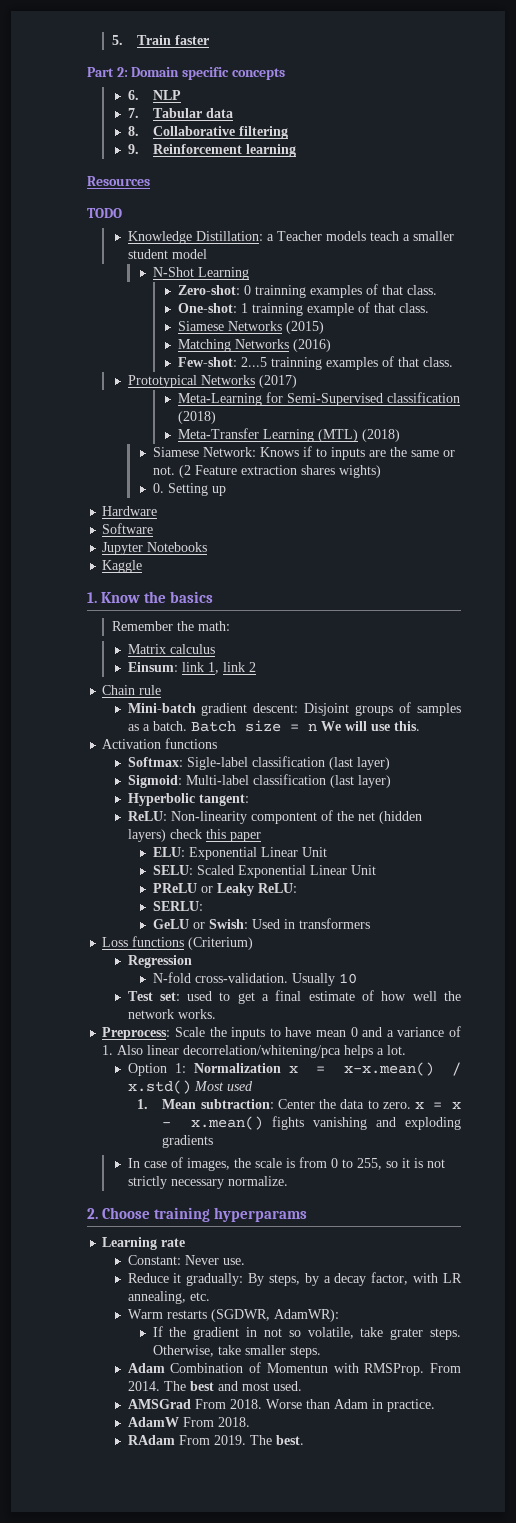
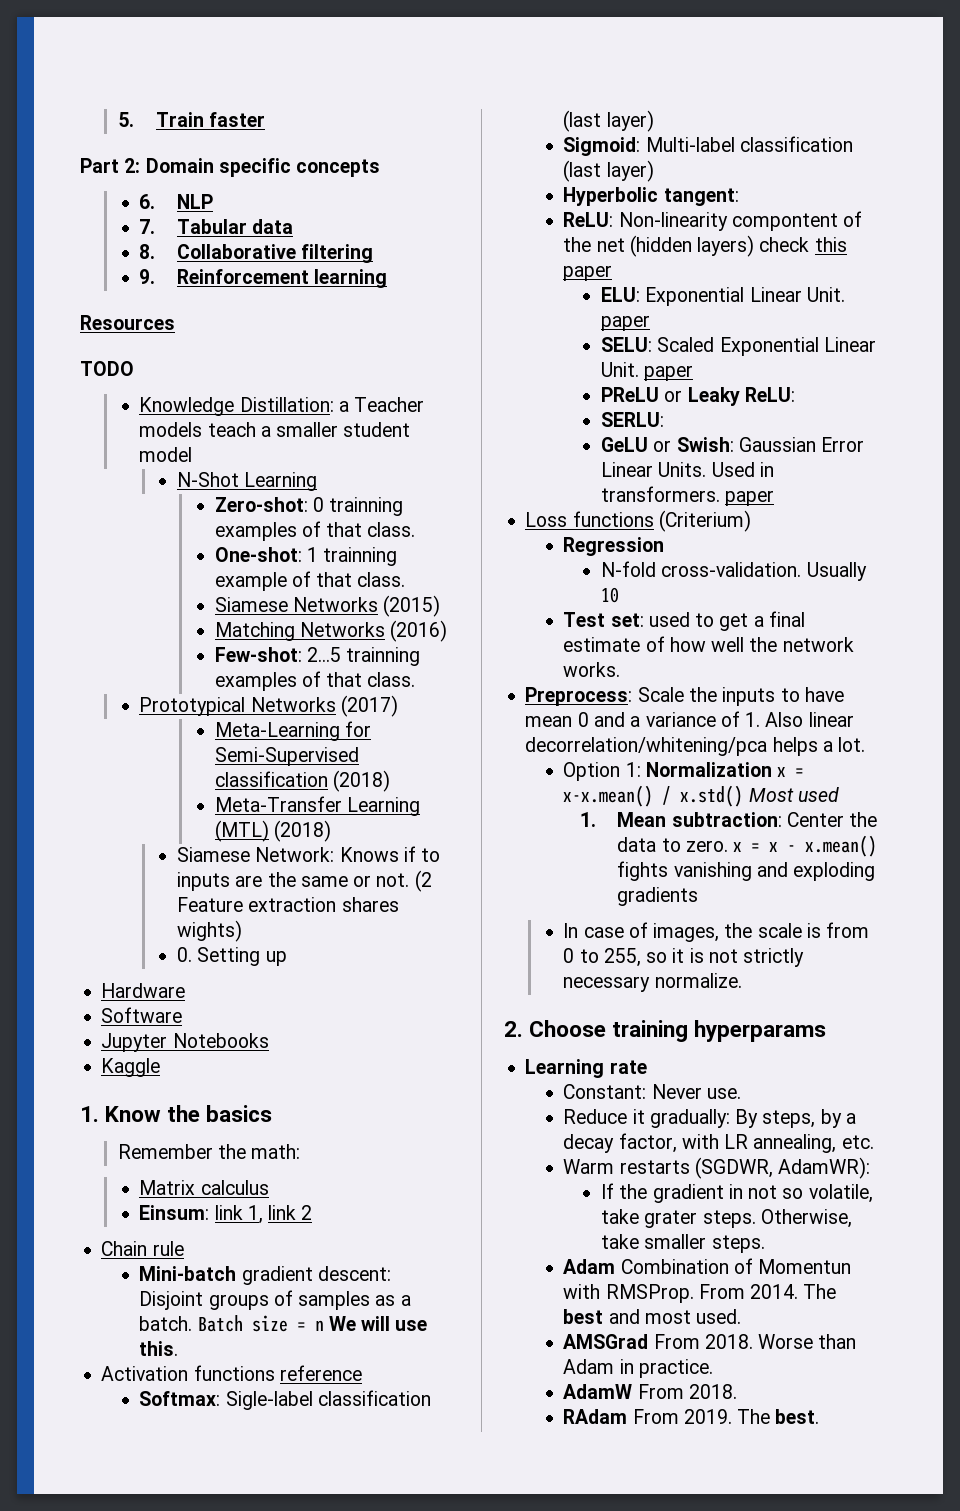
(218, 743) none -> [279,1365,362,1381] reference
[301,847,327,857] Unit -> [806,287,845,302] [601,315,651,331] Unit. paper
[350,865,376,875] Unit -> [601,362,694,381] Unit. paper
[251,918,370,929] Used in transformers -> [738,437,865,452] [601,462,774,477] [601,486,775,506] Gaussian Error Linear Units. Used in transformers. paper

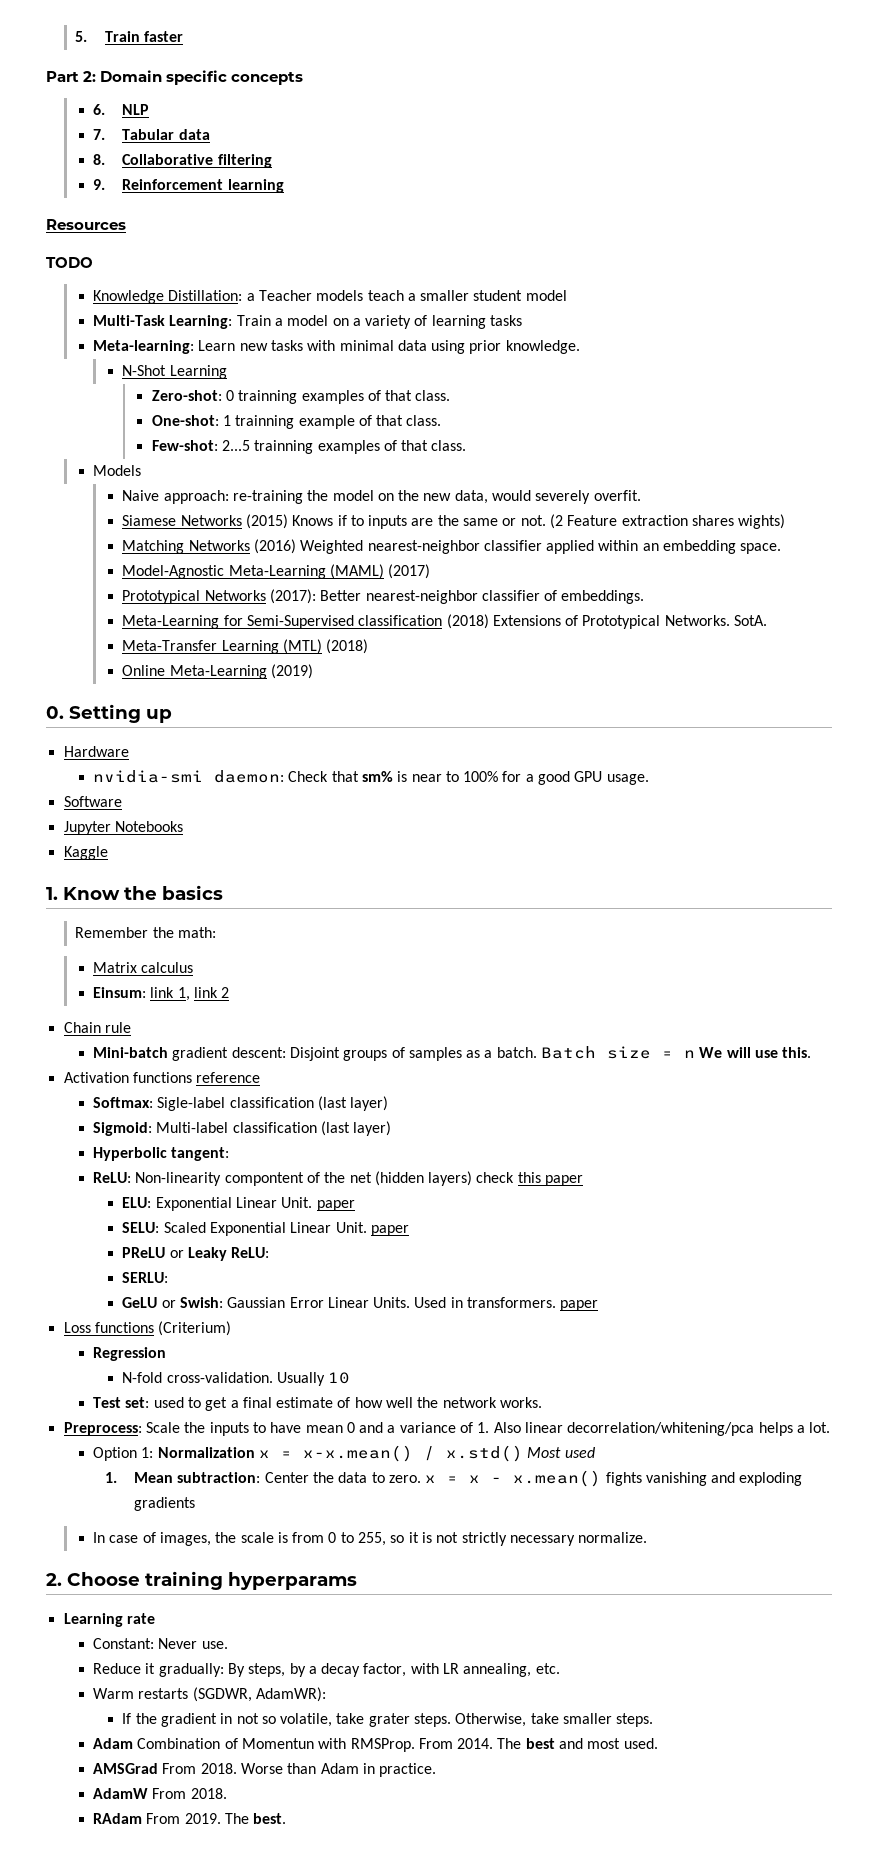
(193, 454) none -> [92,315,523,329] [92,340,580,354] // Multi-Task Learning: Train a model on a variety of learning tasks // Meta-learning: Learn new tasks with minimal data using prior knowledge.
[214,595,441,617] [214,620,448,642] // Siamese Networks (2015) // Matching Networks (2016) -> (442, 420) none
[139,695,398,717] [214,721,371,741] [214,747,359,766] [214,770,390,792] [214,796,420,816] [214,820,331,842] [177,847,335,862] Prototypical Networks (2017) // Meta-Learning for Semi-Supervised classification (2018) // Meta-Transfer Learning (MTL) (2018) // Siamese Network: -> [92,465,141,476] [122,490,641,504] [122,514,288,529] Models // Naive approach: re-training the model on the new data, would severely overfit. // Siamese Networks (2015)
[177,947,287,966] [101,983,186,998] 0. Setting up // Hardware -> [122,539,782,554] [122,564,431,579] [122,589,645,604] [122,614,768,629] [122,639,369,654] [122,664,313,679] [46,704,172,723] [63,746,129,757] [92,770,649,785] Matching Networks (2016) Weighted nearest-neighbor classifier applied within an embedding space. // Model-Agnostic Meta-Learning (MAML) (2017) // Prototypical Networks (2017): Better nearest-neighbor classifier of embeddings. // Meta-Learning for Semi-Supervised classification (2018) Extensions of Prototypical Networks. SotA. // Meta-Transfer Learning (MTL) (2018) // Online Meta-Learning (2019) // 0. Setting up // Hardware // nvidia-smi daemon: Check that sm% is near to 100% for a good GPU usage.

